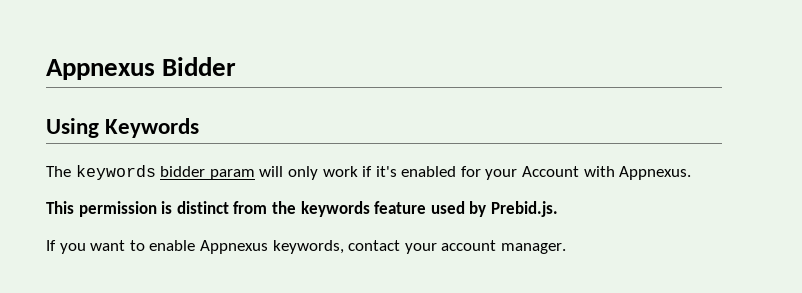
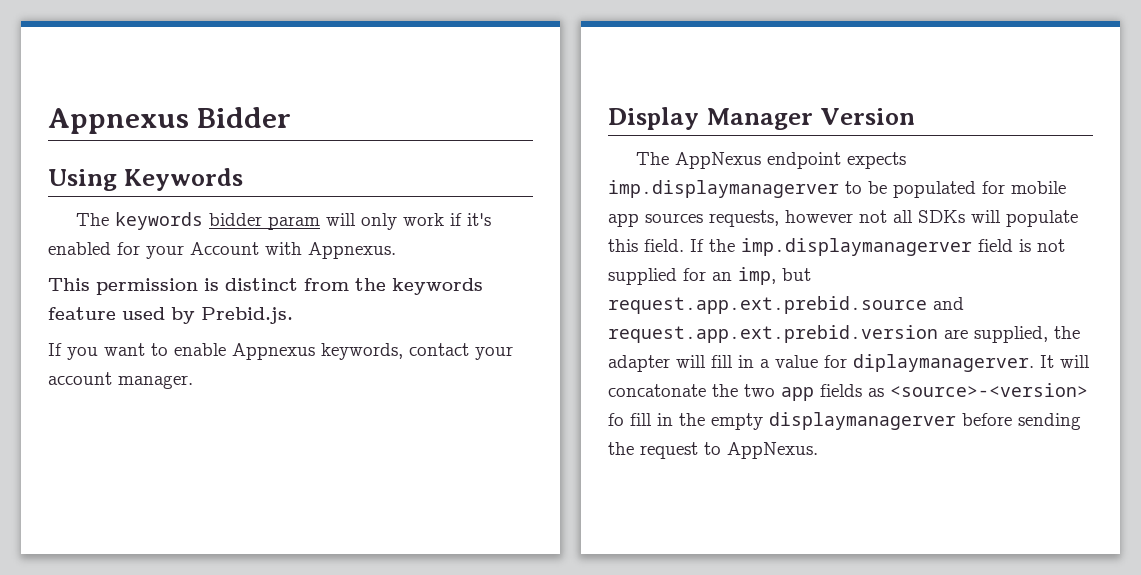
(566, 248) none -> [608,107,915,130] [636,152,907,169] [608,180,1066,198] [608,210,1078,227] [608,238,1065,256] [608,267,811,285] [608,296,964,314] [608,325,1080,343] [608,354,1090,372] [608,383,1088,401] [608,412,1081,430] [608,442,818,459] // Display Manager Version // The AppNexus endpoint expects imp.displaymanagerver to be populated for mobile app sources requests, however not all SDKs will populate this field. If the imp.displaymanagerver field is not supplied for an imp, but request.app.ext.prebid.source and request.app.ext.prebid.version are supplied, the adapter will fill in a value for diplaymanagerver. It will concatonate the two app fields as <source>-<version> fo fill in the empty displaymanagerver before sending the request to AppNexus.

